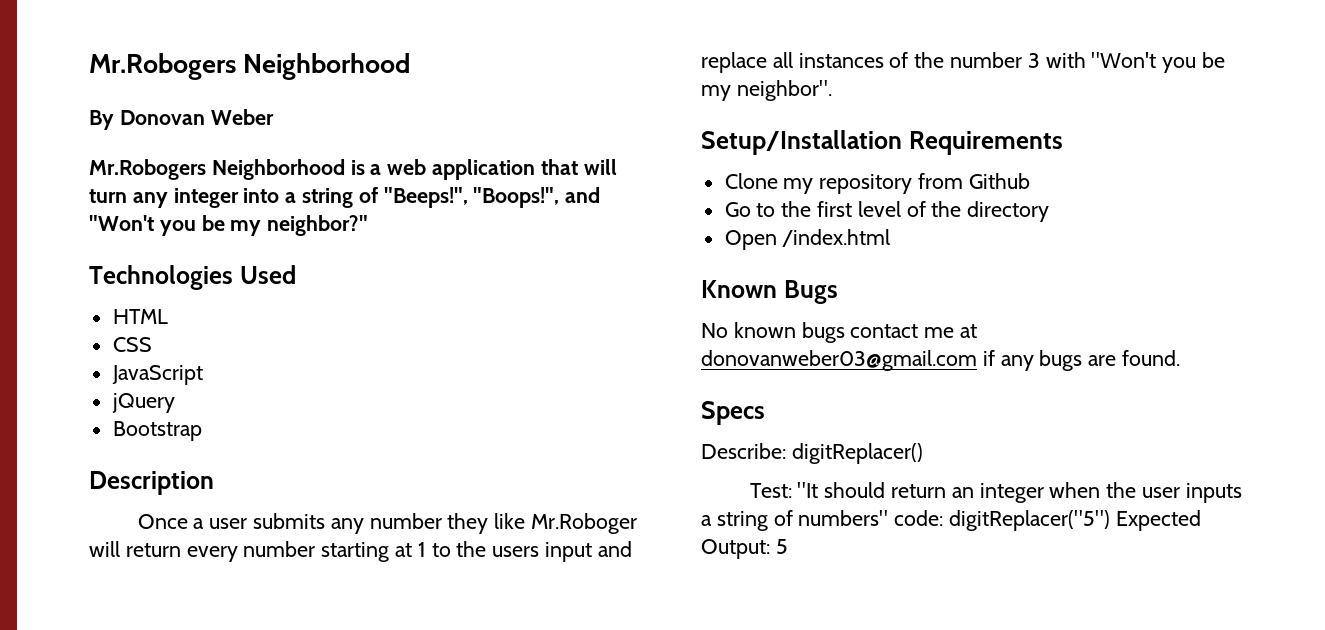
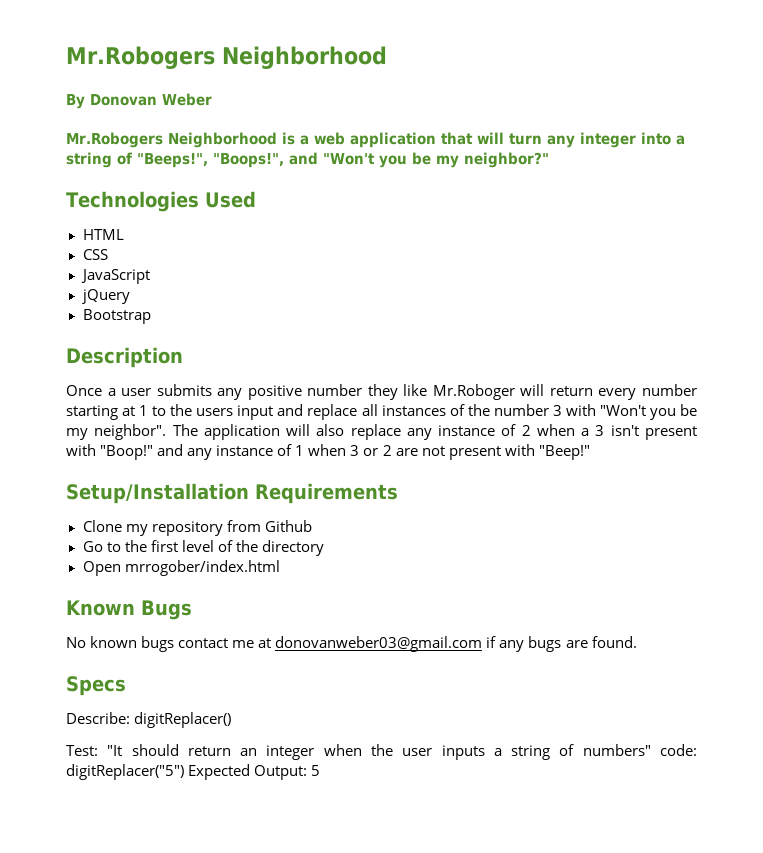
(364, 526) none -> [247,385,302,400] positive
(832, 90) none -> [172,424,697,440] [66,444,590,460] The application will also replace any instance of 2 when a 3 isn't present with "Boop!" and any instance of 1 when 3 or 2 are not present with "Beep!"
[782,229,891,247] /index.html -> [124,560,280,576] mrrogober/index.html

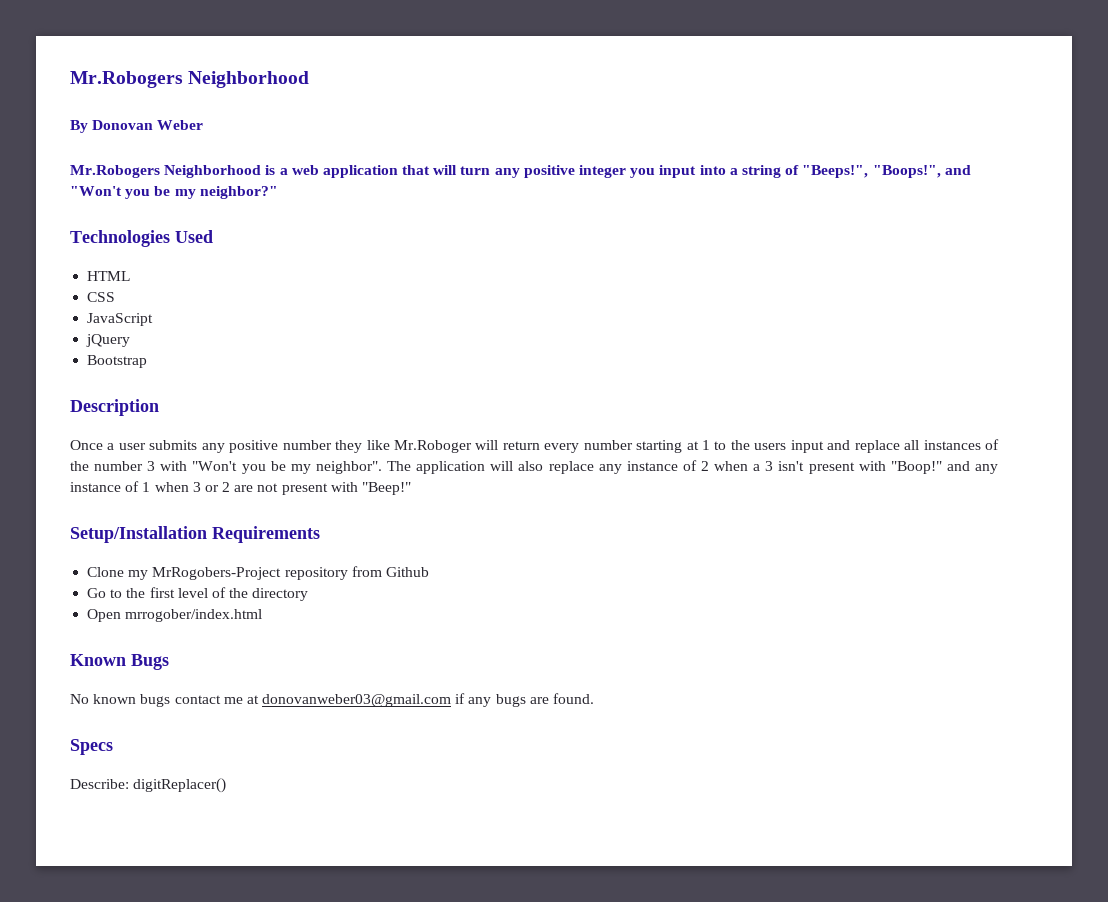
[579,132,636,148] integer -> [523,165,697,178] positive integer you input
(148, 530) none -> [152,567,282,580] MrRogobers-Project
[66,744,698,760] [66,764,321,780] // Test: "It should return an integer when the user inputs a string of numbers" code: digitReplacer("5") Expected Output: 5 -> (227, 785) none

